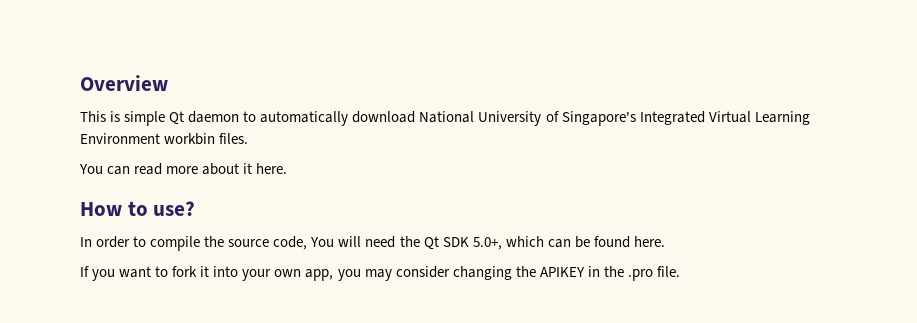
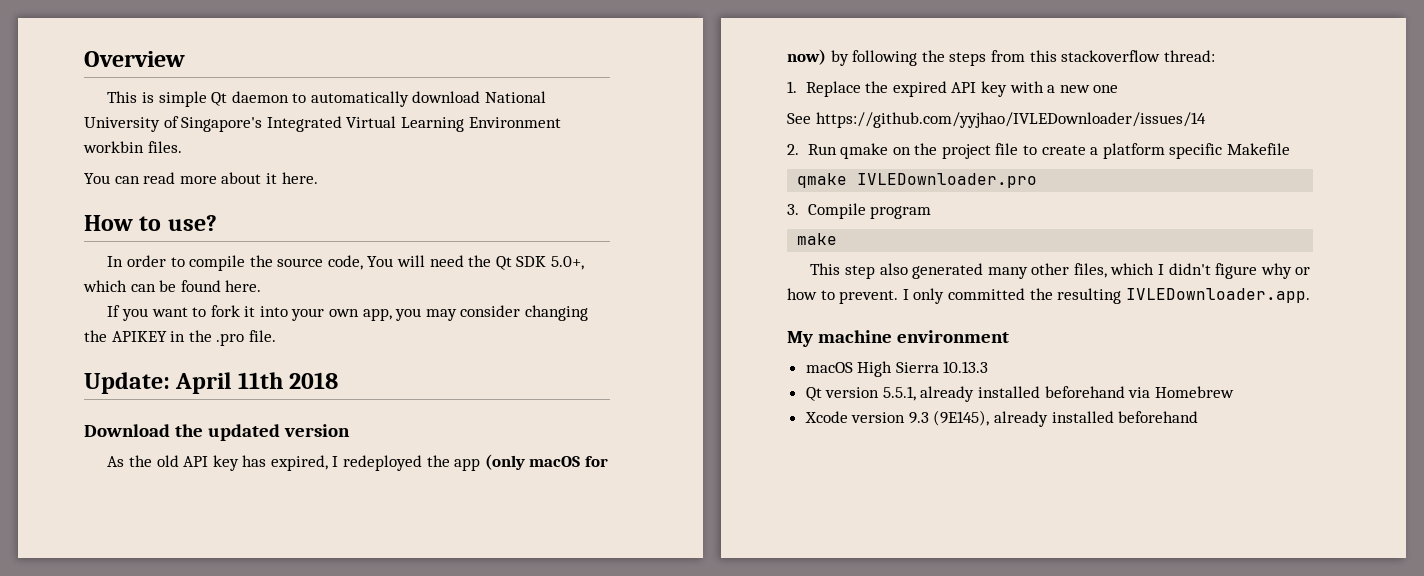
(680, 271) none -> [84,372,339,394] [84,424,351,441] [107,454,608,471] [787,49,1215,66] [787,81,1119,97] [787,112,1206,128] [787,143,1290,159] [797,173,1038,188] [787,203,932,219] [797,233,838,245] [810,263,1311,279] [787,288,1310,304] [787,330,1010,347] [805,361,989,377] [805,386,1234,402] [804,410,1199,427] // Update: April 11th 2018 // Download the updated version // As the old API key has expired, I redeployed the app (only macOS for now) by following the steps from this stackoverflow thread: // 1. Replace the expired API key with a new one // See https://github.com/yyjhao/IVLEDownloader/issues/14 // 2. Run qmake on the project file to create a platform specific Makefile // qmake IVLEDownloader.pro // 3. Compile program // make // This step also generated many other files, which I didn't figure why or how to prevent. I only committed the resulting IVLEDownloader.app. // My machine environment // macOS High Sierra 10.13.3 // Qt version 5.5.1, already installed beforehand via Homebrew // Xcode version 9.3 (9E145), already installed beforehand

